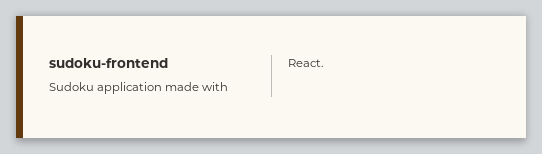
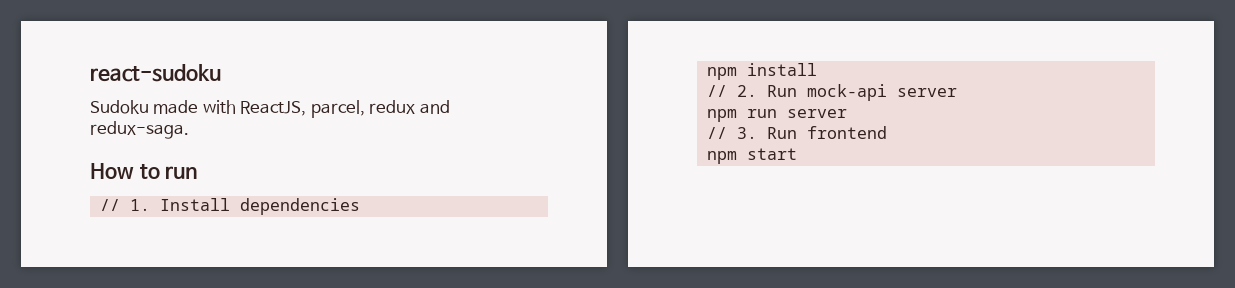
[49,58,168,68] sudoku-frontend -> [90,64,221,82] react-sudoku
[97,82,163,94] application -> (149, 107) none
[288,59,323,67] React. -> [240,100,450,118] [90,121,189,139] [90,163,198,179] [99,198,360,215] [706,63,817,80] [706,84,957,101] [706,109,847,122] [706,126,887,139] [706,148,797,164] ReactJS, parcel, redux and redux-saga. // How to run // // 1. Install dependencies // npm install // // 2. Run mock-api server // npm run server // // 3. Run frontend // npm start

